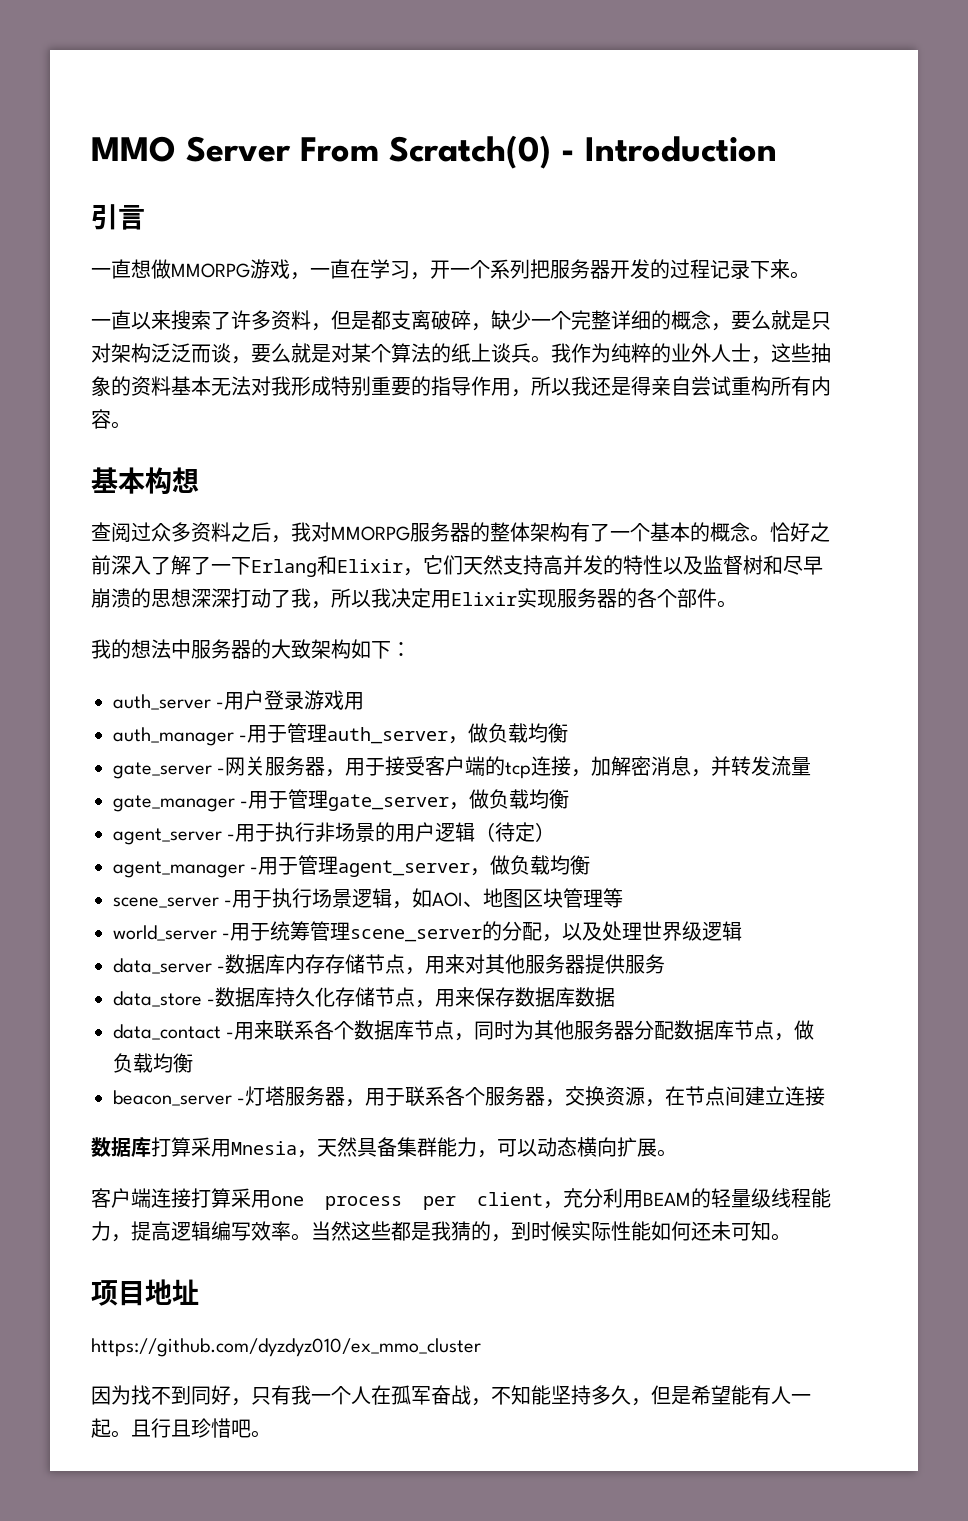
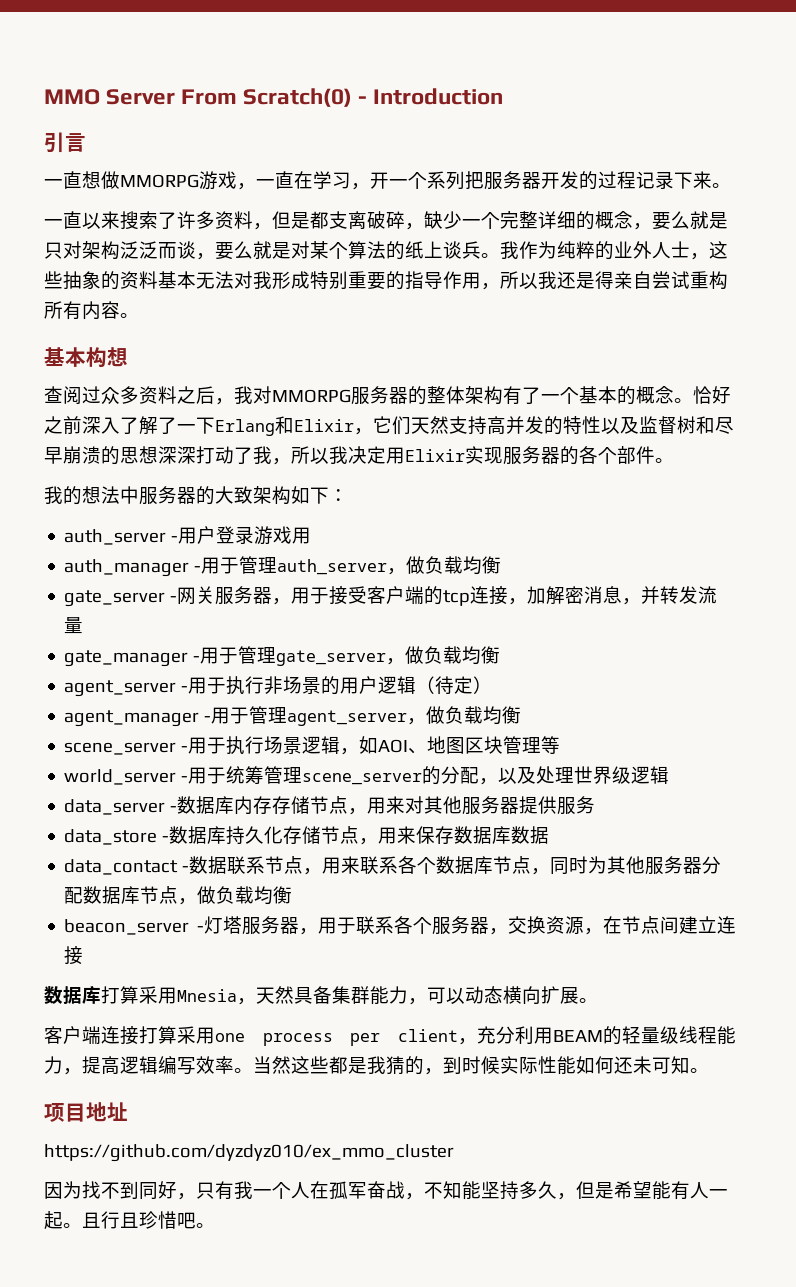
(235, 1035) none -> [189,856,323,875] 数据联系节点，

